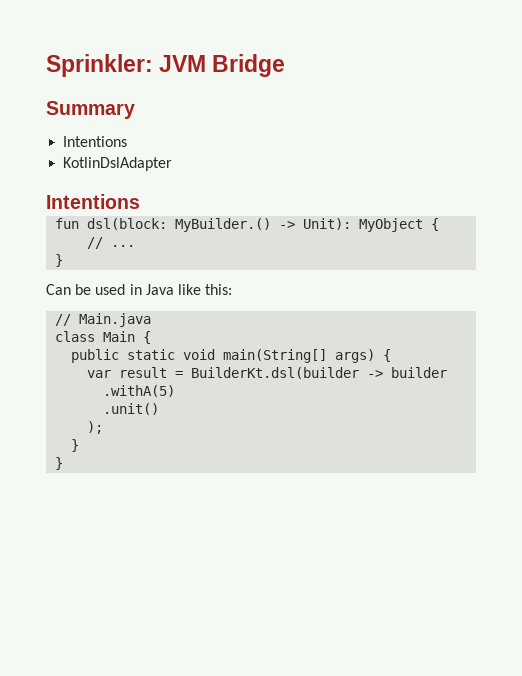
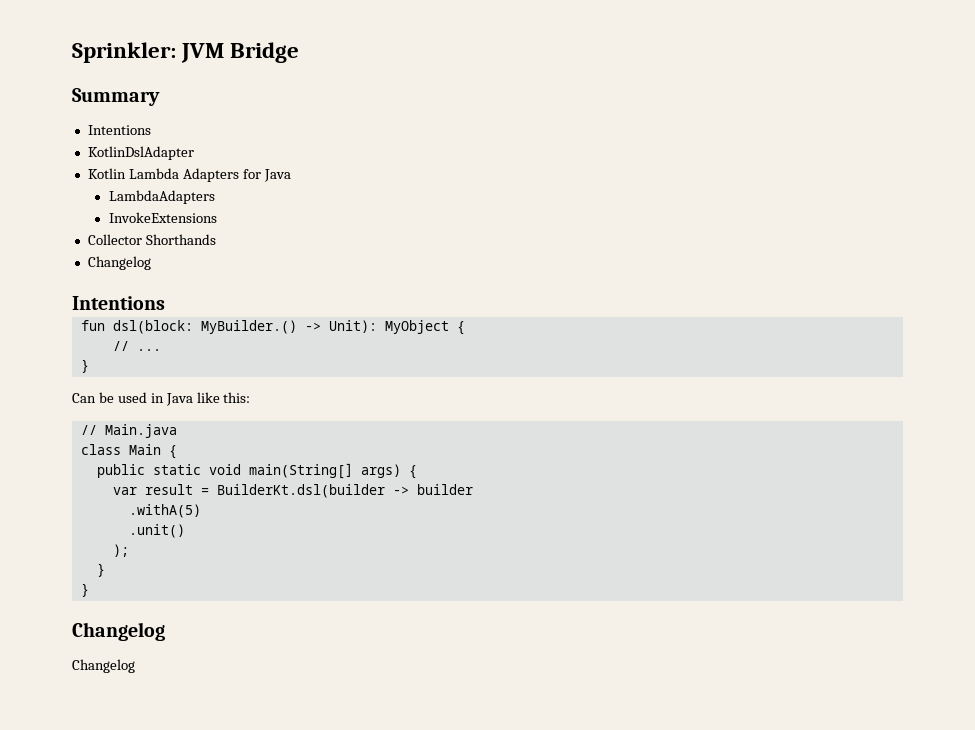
(173, 164) none -> [87,168,291,182] [108,190,215,204] [108,212,217,223] [87,234,216,245] [87,256,151,270] // Kotlin Lambda Adapters for Java // LambdaAdapters // InvokeExtensions // Collector Shorthands // Changelog
(64, 463) none -> [72,622,165,641] [72,659,135,673] // Changelog // Changelog

